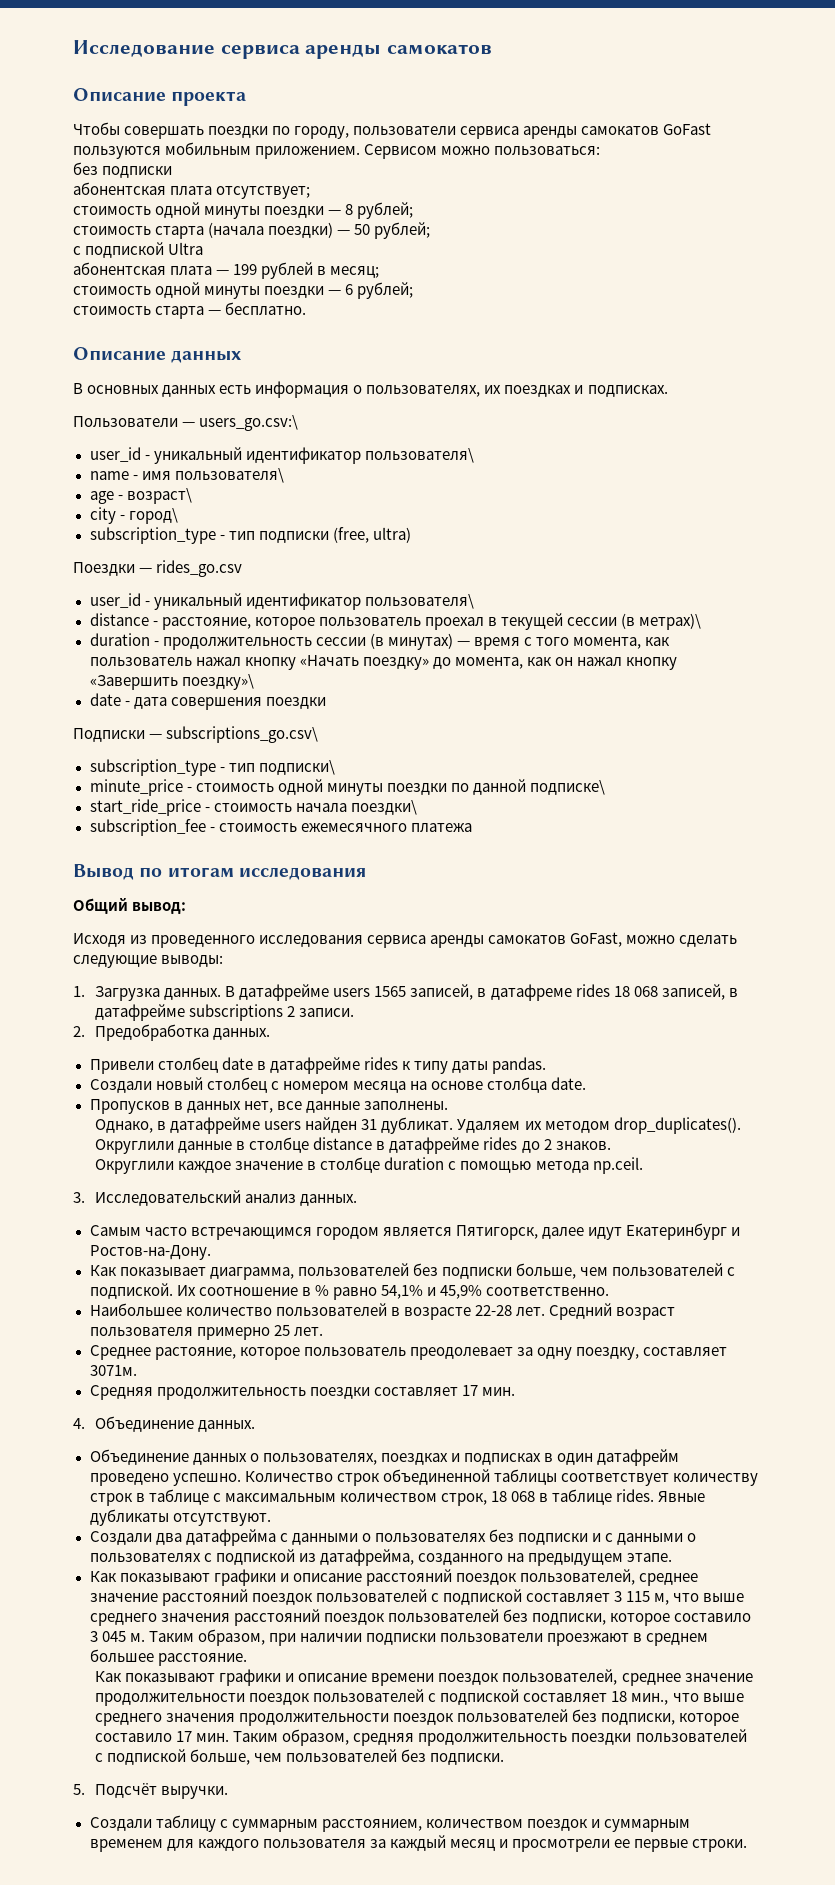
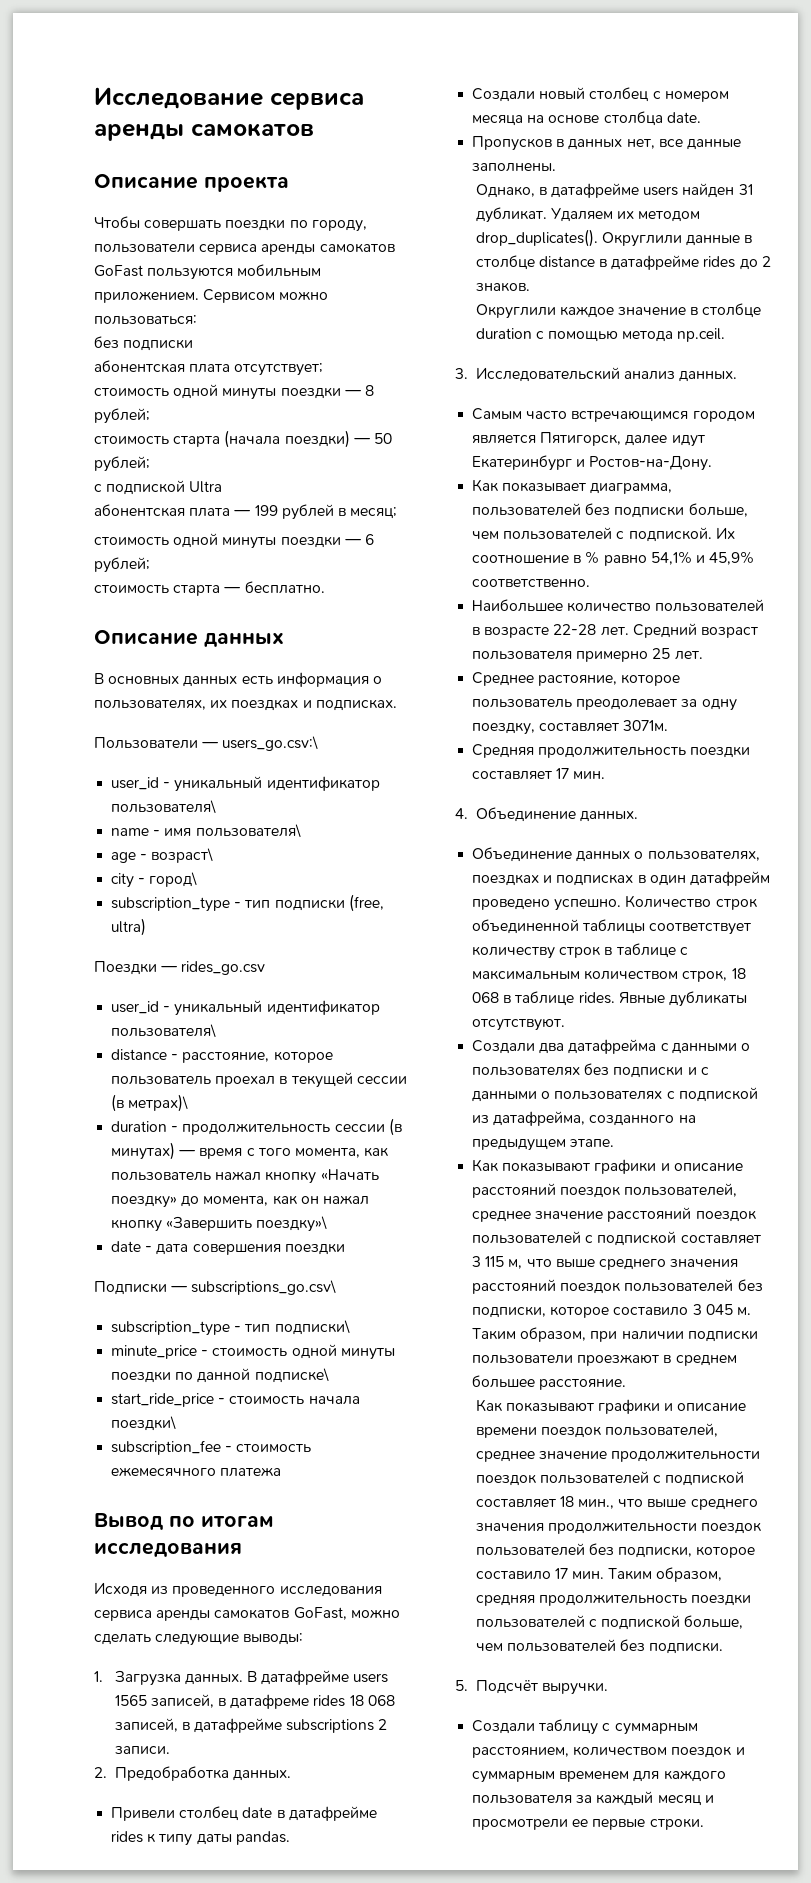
[73,898,187,914] // Общий вывод: -> (242, 1549) none

